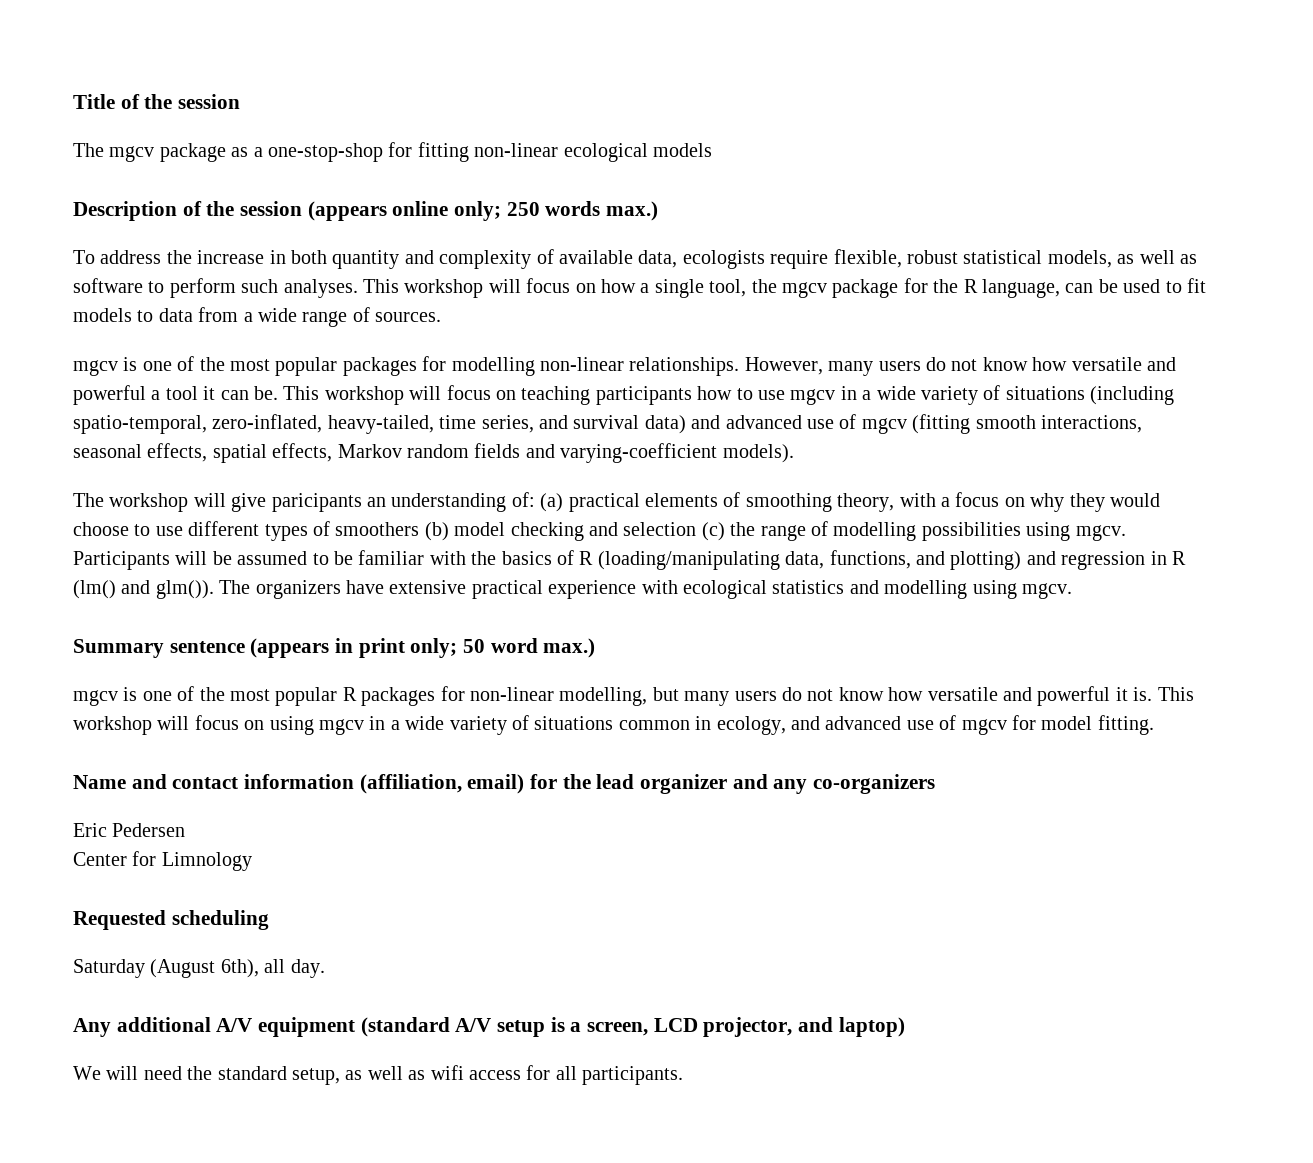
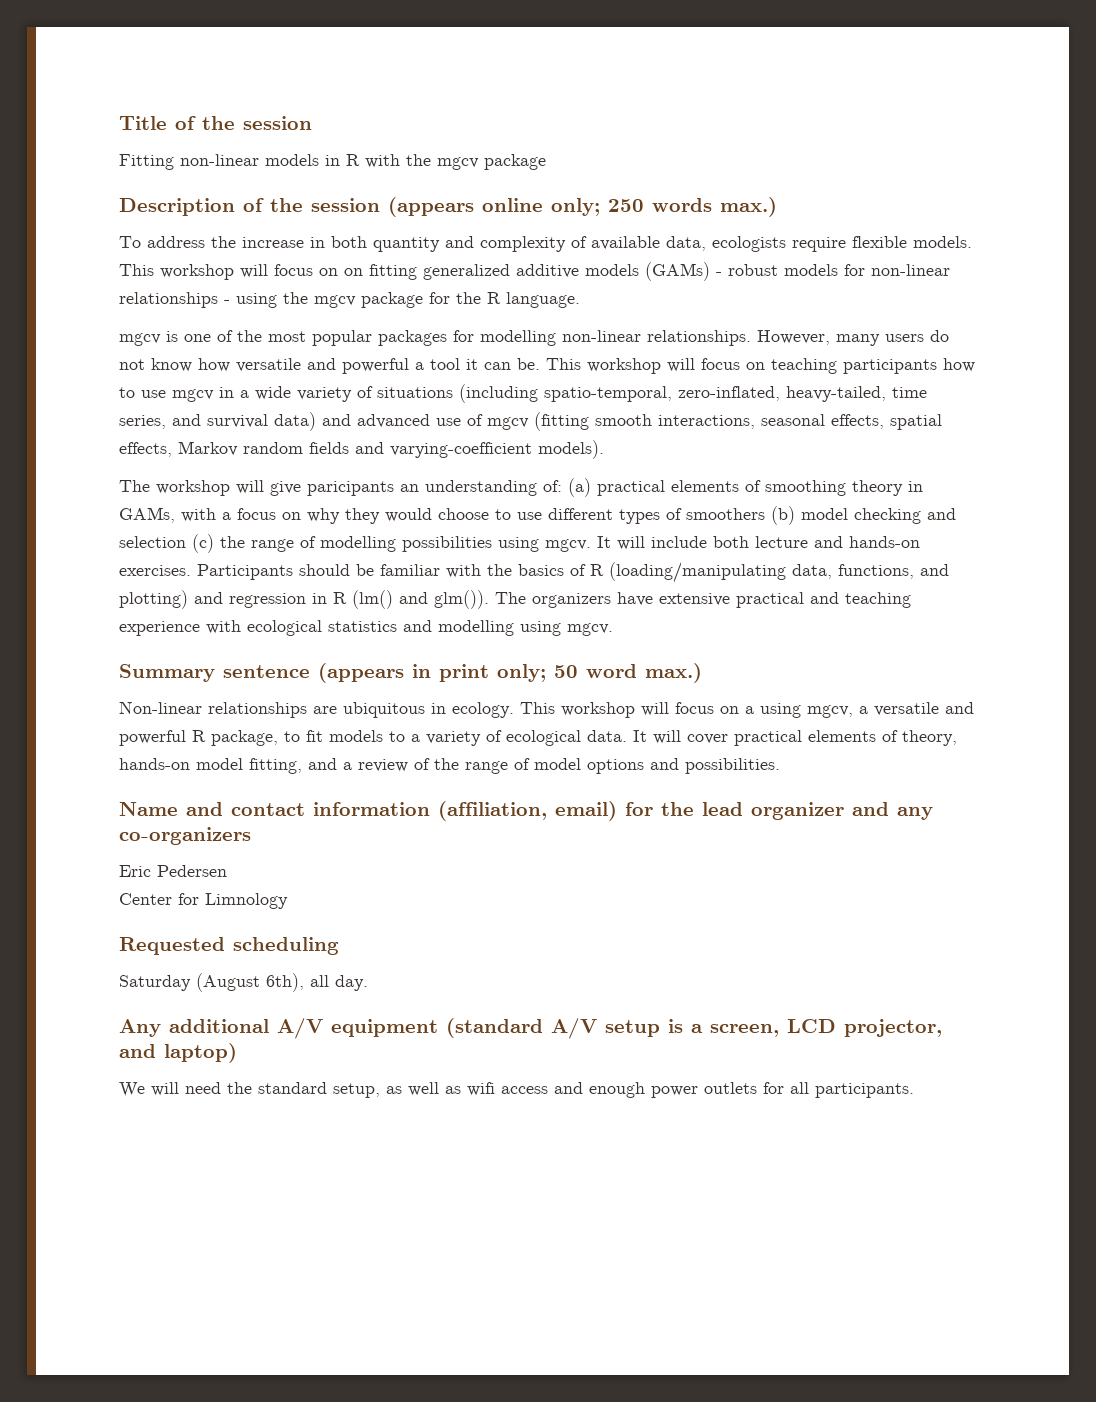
[73,142,712,162] The mgcv package as a one-stop-shop for fitting non-linear ecological models -> [119,154,546,170] Fitting non-linear models in R with the mgcv package
[833,249,1197,268] [73,278,747,298] flexible, robust statistical models, as well as software to perform such analyses. This workshop will focus on how a single tool, -> [852,236,972,248] [119,262,950,281] [119,292,277,308] flexible models. This workshop will focus on on fitting generalized additive models (GAMs) - robust models for non-linear relationships - using
[981,278,1206,298] [73,307,442,327] language, can be used to fit models to data from a wide range of sources. -> [506,292,580,308] language.
[837,493,895,512] theory, -> [852,480,923,496] [119,507,175,523] theory in GAMs,
[73,551,329,570] Participants will be assumed to -> [597,536,920,550] [119,564,350,580] It will include both lecture and hands-on exercises. Participants should
(543, 589) none -> [810,592,911,608] and teaching
[73,686,1194,706] [73,715,1154,735] mgcv is one of the most popular R packages for non-linear modelling, but many users do not know how versatile and powerful it is. This workshop will focus on using mgcv in a wide variety of situations common in ecology, and advanced use of mgcv for model fitting. -> [119,701,974,718] [119,730,957,746] [119,758,780,774] Non-linear relationships are ubiquitous in ecology. This workshop will focus on a using mgcv, a versatile and powerful R package, to fit models to a variety of ecological data. It will cover practical elements of theory, hands-on model fitting, and a review of the range of model options and possibilities.
(521, 1075) none -> [554,1082,757,1098] and enough power outlets

